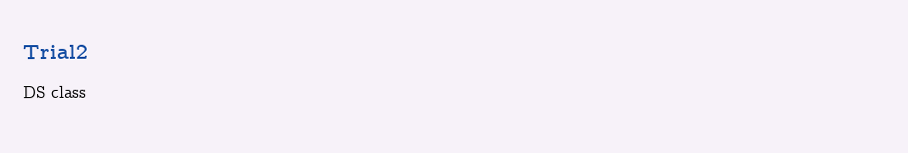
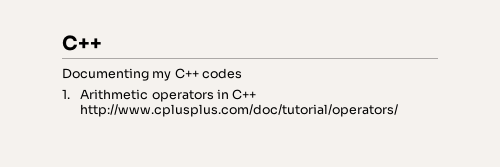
[22,44,88,60] [23,85,87,99] Trial2 // DS class -> [62,35,102,51] [62,68,243,81] [62,89,257,102] [80,104,399,117] C++ // Documenting my C++ codes // 1. Arithmetic operators in C++ http://www.cplusplus.com/doc/tutorial/operators/

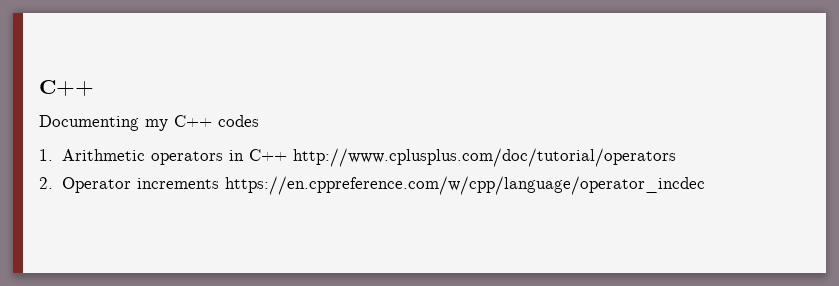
[80,104,399,117] http://www.cplusplus.com/doc/tutorial/operators/ -> [293,148,677,167] [39,176,706,195] http://www.cplusplus.com/doc/tutorial/operators // 2. Operator increments https://en.cppreference.com/w/cpp/language/operator_incdec

